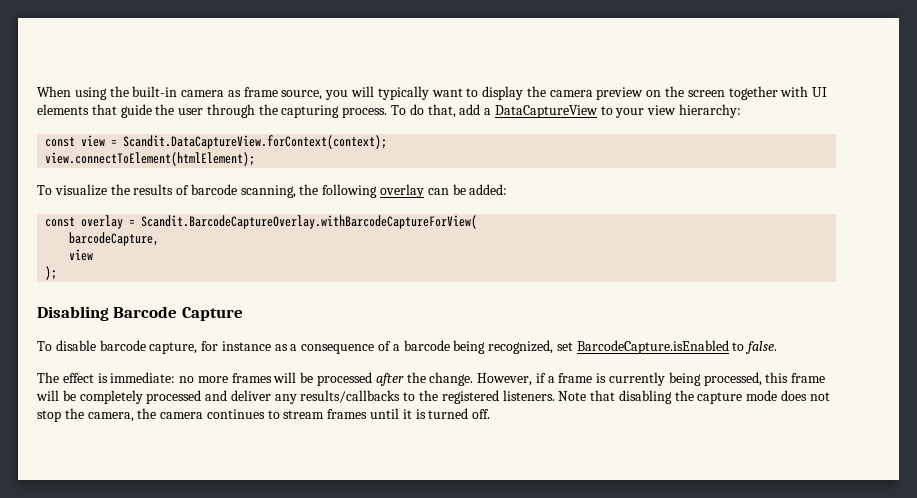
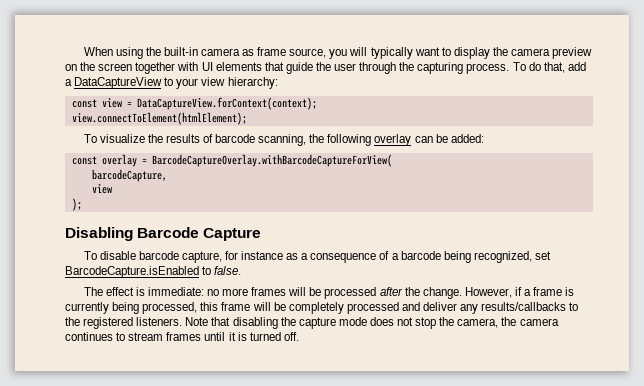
[123,135,388,149] Scandit.DataCaptureView.forContext(context); -> [136,97,317,110] DataCaptureView.forContext(context);
[141,215,478,229] Scandit.BarcodeCaptureOverlay.withBarcodeCaptureForView( -> [151,154,392,167] BarcodeCaptureOverlay.withBarcodeCaptureForView(

